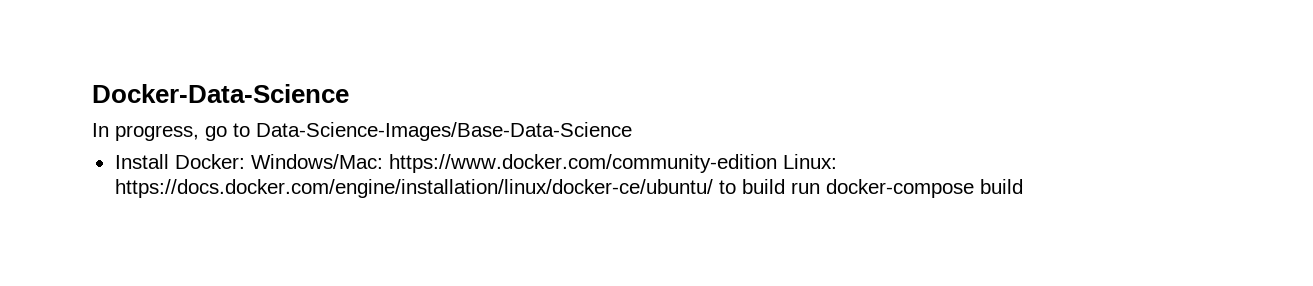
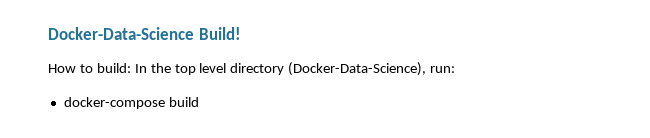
[92,122,632,141] [114,154,837,173] [114,179,820,198] // In progress, go to Data-Science-Images/Base-Data-Science // Install Docker: Windows/Mac: https://www.docker.com/community-edition Linux: https://docs.docker.com/engine/installation/linux/docker-ce/ubuntu/ to build run -> [198,27,241,40] [48,62,456,76] Build! // How to build: In the top level directory (Docker-Data-Science), run: //

